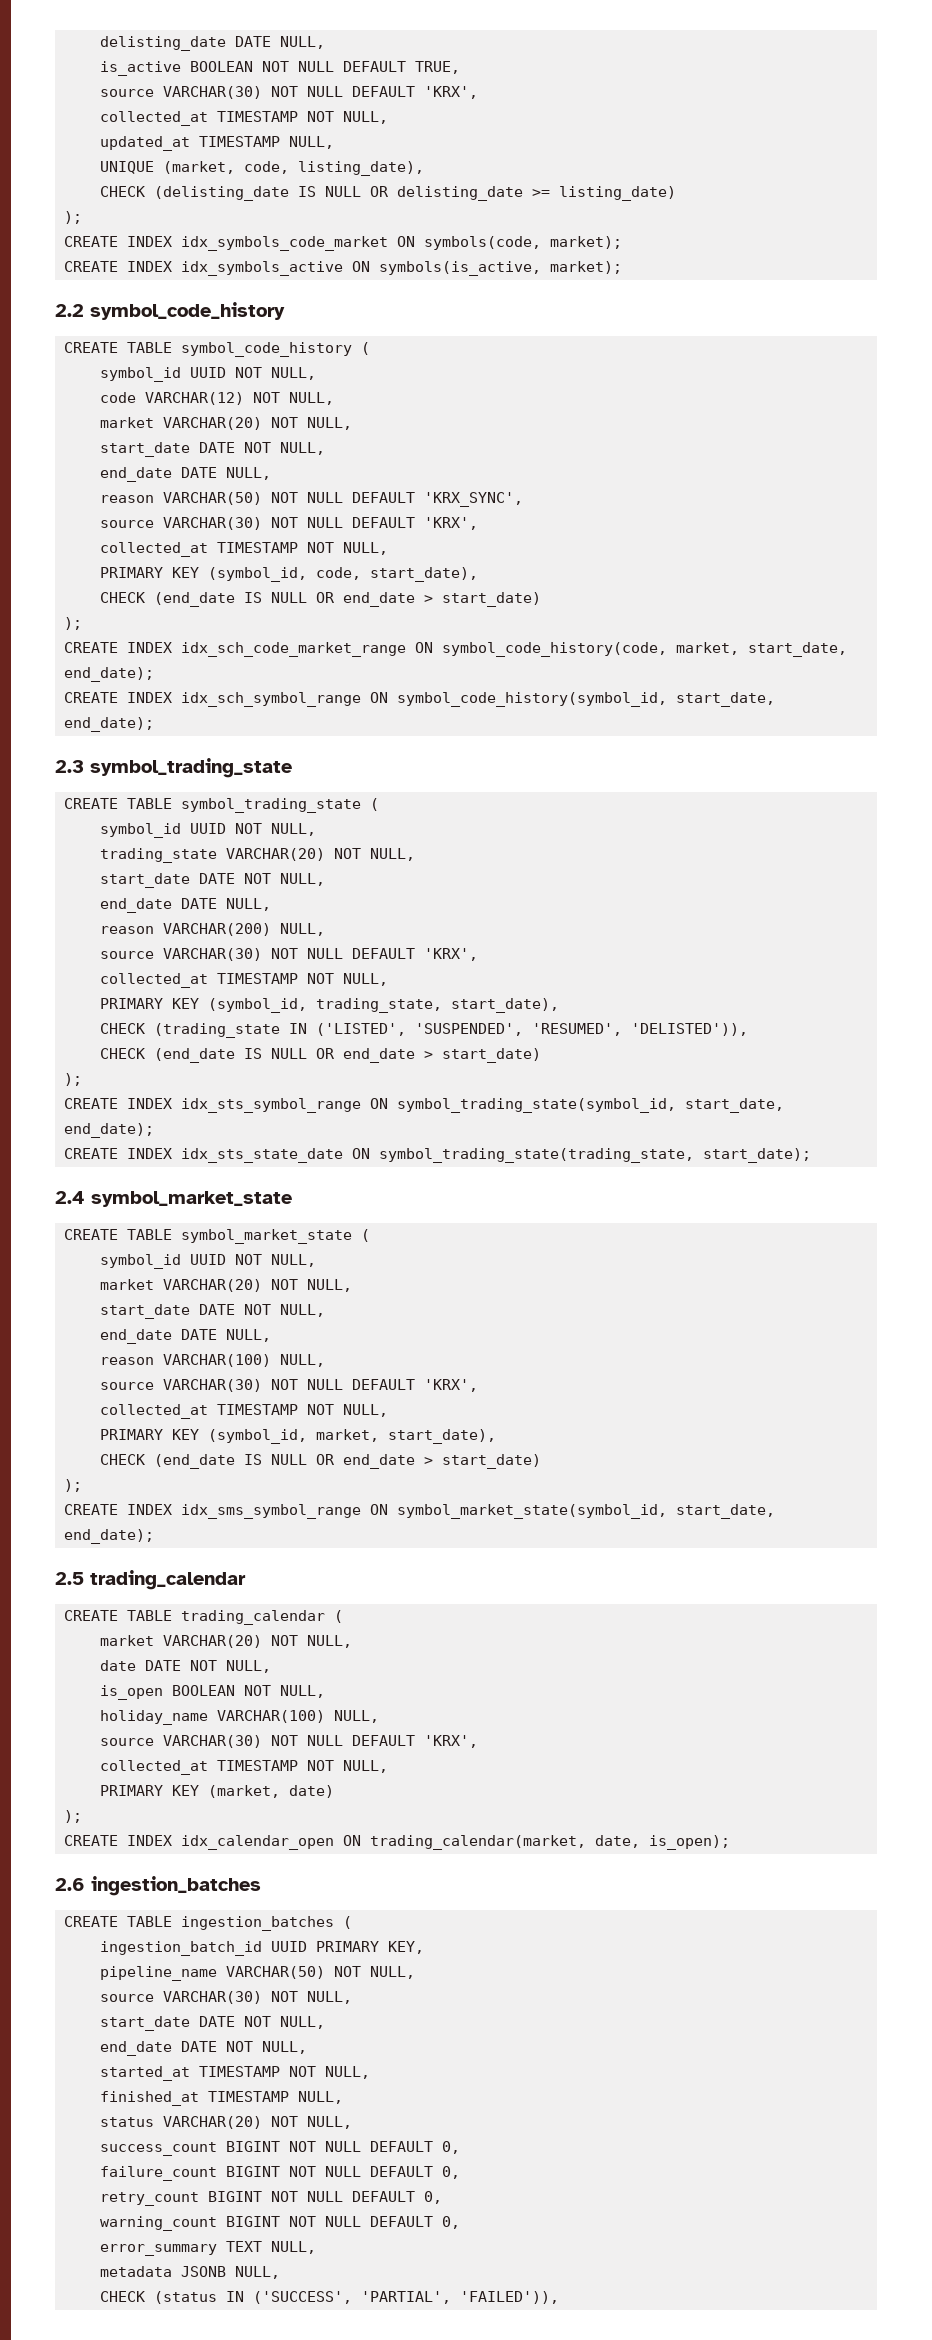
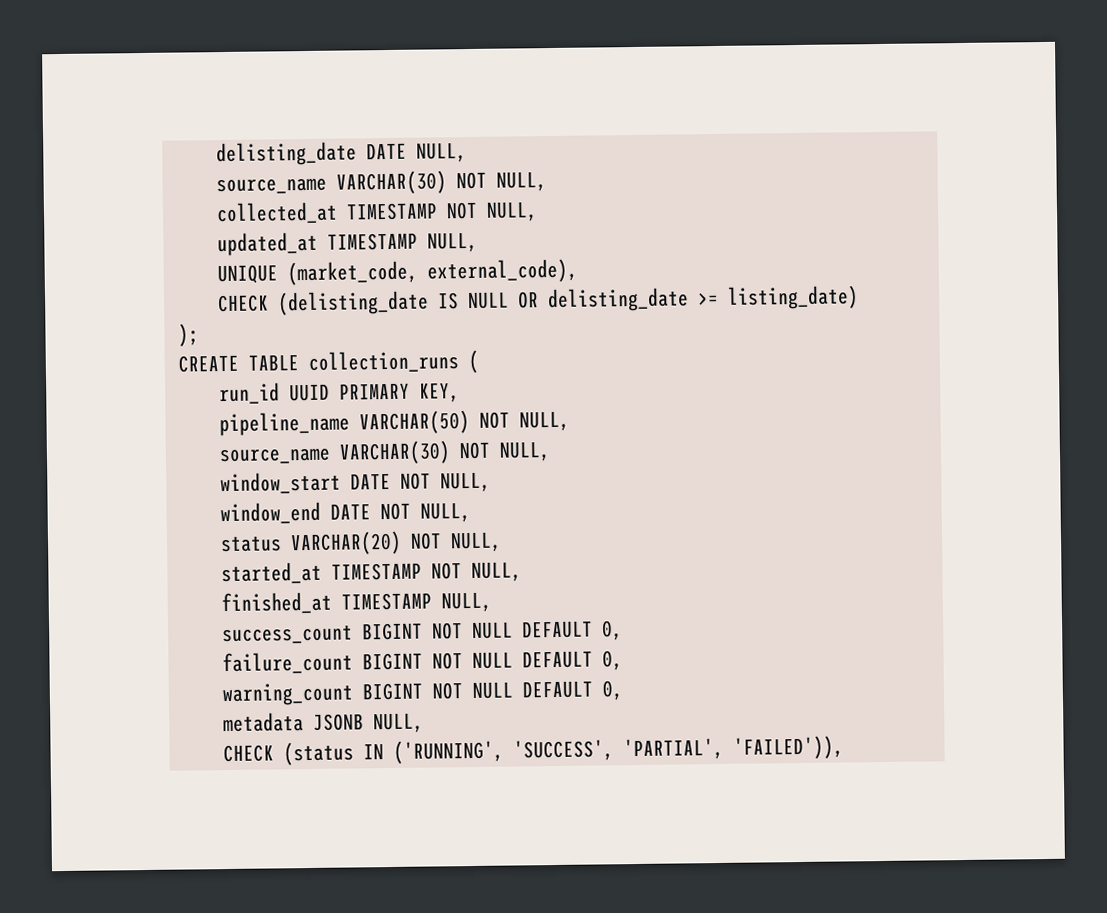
[99,61,460,76] [99,86,478,99] is_active BOOLEAN NOT NULL DEFAULT TRUE, // source VARCHAR(30) NOT NULL DEFAULT 'KRX', -> [215,170,547,195] source_name VARCHAR(30) NOT NULL,
[162,161,424,176] (market, code, listing_date), -> [286,258,578,286] (market_code, external_code),
[63,236,622,251] [63,261,622,276] [55,302,285,320] [63,342,370,357] [99,367,316,382] [99,392,334,405] [99,417,352,430] [99,442,325,457] [99,467,271,482] [99,492,523,507] [99,517,478,530] [99,542,388,557] [99,567,478,582] [99,592,541,607] [63,617,82,630] [63,642,847,657] [63,667,154,682] [63,692,775,707] [63,717,154,732] [55,758,292,778] [63,798,379,813] [99,823,316,838] [99,848,415,863] [99,873,325,888] [99,898,271,913] [99,923,325,936] [99,948,478,961] [99,973,388,988] [99,998,559,1013] [99,1023,748,1038] [99,1048,541,1063] [63,1073,82,1086] [63,1098,784,1113] [63,1123,154,1138] [63,1148,811,1163] [55,1191,292,1207] [63,1229,370,1244] [99,1254,316,1269] [99,1279,352,1292] [99,1304,325,1319] [99,1329,271,1344] [99,1354,325,1367] [99,1379,478,1392] [99,1404,388,1419] [99,1429,496,1444] [99,1454,541,1469] [63,1479,82,1492] [63,1504,775,1519] [63,1529,154,1544] [55,1570,246,1590] [63,1610,343,1625] [99,1635,352,1648] [99,1660,271,1673] [99,1685,325,1700] [99,1710,379,1725] [99,1735,478,1748] [99,1760,388,1775] [99,1785,334,1798] [63,1810,82,1823] [63,1835,730,1850] [55,1876,261,1896] [63,1916,352,1931] [99,1941,262,1956] // CREATE INDEX idx_symbols_code_market ON symbols(code, market); // CREATE INDEX idx_symbols_active ON symbols(is_active, market); // 2.2 symbol_code_history // CREATE TABLE symbol_code_history ( // symbol_id UUID NOT NULL, // code VARCHAR(12) NOT NULL, // market VARCHAR(20) NOT NULL, // start_date DATE NOT NULL, // end_date DATE NULL, // reason VARCHAR(50) NOT NULL DEFAULT 'KRX_SYNC', // source VARCHAR(30) NOT NULL DEFAULT 'KRX', // collected_at TIMESTAMP NOT NULL, // PRIMARY KEY (symbol_id, code, start_date), // CHECK (end_date IS NULL OR end_date > start_date) // ); // CREATE INDEX idx_sch_code_market_range ON symbol_code_history(code, market, start_date, end_date); // CREATE INDEX idx_sch_symbol_range ON symbol_code_history(symbol_id, start_date, end_date); // 2.3 symbol_trading_state // CREATE TABLE symbol_trading_state ( // symbol_id UUID NOT NULL, // trading_state VARCHAR(20) NOT NULL, // start_date DATE NOT NULL, // end_date DATE NULL, // reason VARCHAR(200) NULL, // source VARCHAR(30) NOT NULL DEFAULT 'KRX', // collected_at TIMESTAMP NOT NULL, // PRIMARY KEY (symbol_id, trading_state, start_date), // CHECK (trading_state IN ('LISTED', 'SUSPENDED', 'RESUMED', 'DELISTED')), // CHECK (end_date IS NULL OR end_date > start_date) // ); // CREATE INDEX idx_sts_symbol_range ON symbol_trading_state(symbol_id, start_date, end_date); // CREATE INDEX idx_sts_state_date ON symbol_trading_state(trading_state, start_date); // 2.4 symbol_market_state // CREATE TABLE symbol_market_state ( // symbol_id UUID NOT NULL, // market VARCHAR(20) NOT NULL, // start_date DATE NOT NULL, // end_date DATE NULL, // reason VARCHAR(100) NULL, // source VARCHAR(30) NOT NULL DEFAULT 'KRX', // collected_at TIMESTAMP NOT NULL, // PRIMARY KEY (symbol_id, market, start_date), // CHECK (end_date IS NULL OR end_date > start_date) // ); // CREATE INDEX idx_sms_symbol_range ON symbol_market_state(symbol_id, start_date, end_date); // 2.5 trading_calendar // CREATE TABLE trading_calendar ( // market VARCHAR(20) NOT NULL, // date DATE NOT NULL, // is_open BOOLEAN NOT NULL, // holiday_name VARCHAR(100) NULL, // source VARCHAR(30) NOT NULL DEFAULT 'KRX', // collected_at TIMESTAMP NOT NULL, // PRIMARY KEY (market, date) // ); // CREATE INDEX idx_calendar_open ON trading_calendar(market, date, is_open); // 2.6 ingestion_batches // CREATE TABLE ingestion_batches ( // ingestion_batch_id -> [177,349,479,374] [218,382,280,405] // CREATE TABLE collection_runs ( // run_id
[99,1991,352,2004] [99,2016,325,2031] [99,2041,307,2056] source VARCHAR(30) NOT NULL, // start_date DATE NOT NULL, // end_date DATE NOT NULL, -> [218,440,551,465] [219,471,491,495] [219,501,471,525] [219,530,502,556] source_name VARCHAR(30) NOT NULL, // window_start DATE NOT NULL, // window_end DATE NOT NULL, // status VARCHAR(20) NOT NULL,
[99,2116,352,2129] // status VARCHAR(20) NOT NULL, -> (492, 602) none
[99,2191,442,2206] // retry_count BIGINT NOT NULL DEFAULT 0, -> (623, 660) none
[99,2241,316,2256] // error_summary TEXT NULL, -> (623, 690) none
[252,2291,352,2304] ('SUCCESS', -> [392,739,614,764] ('RUNNING', 'SUCCESS',

